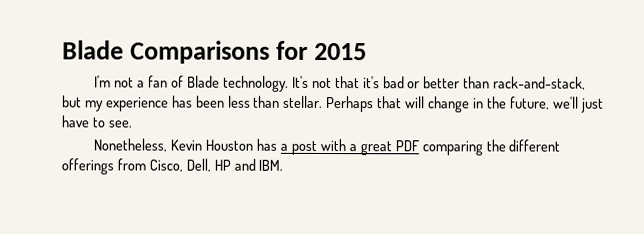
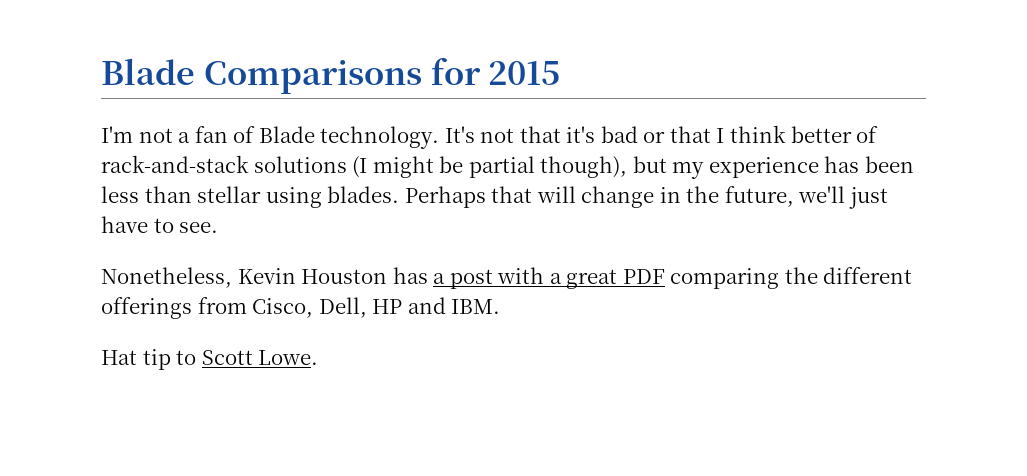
[423,76,587,90] better than rack-and-stack, -> [669,125,879,143] [101,155,628,178] that I think better of rack-and-stack solutions (I might be partial though),
[283,95,324,109] stellar. -> [197,186,400,208] stellar using blades.
(284, 165) none -> [101,349,319,370] // Hat tip to Scott Lowe.

